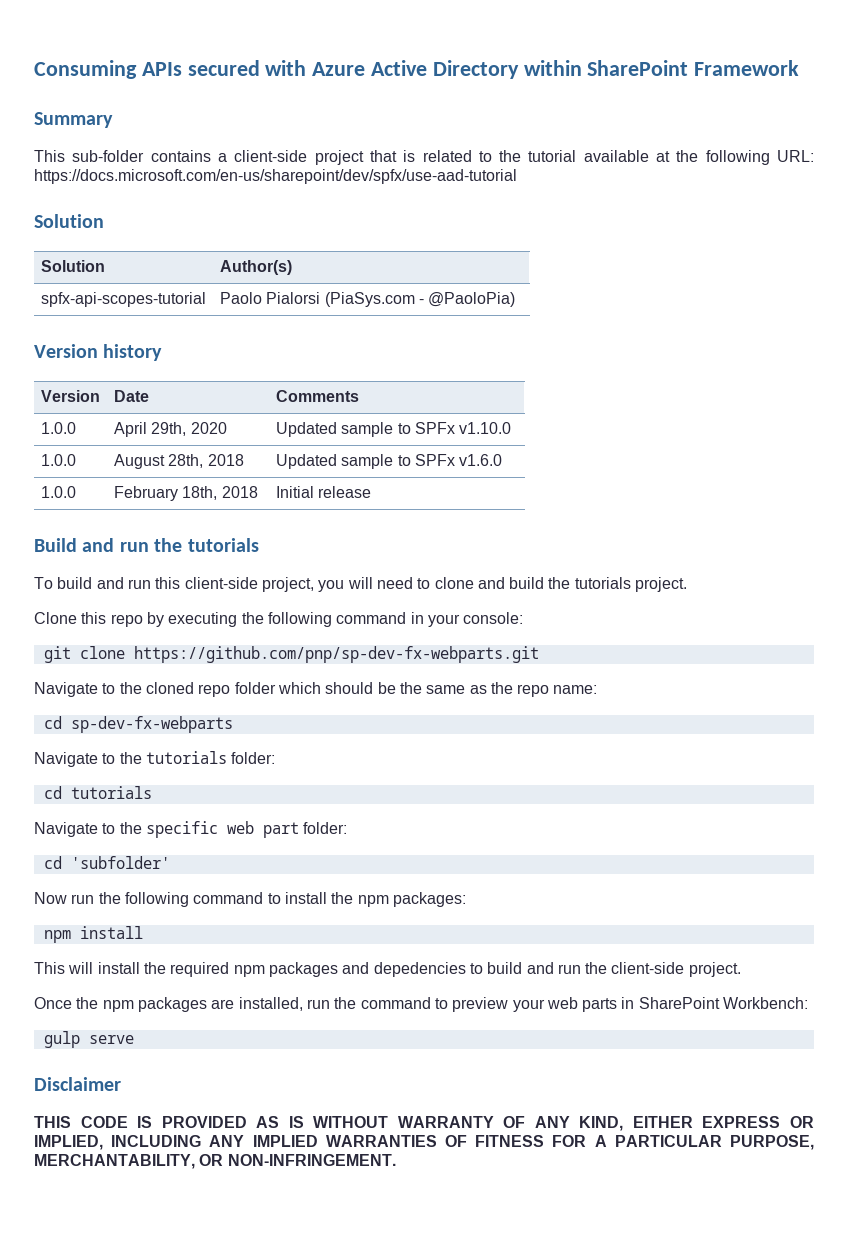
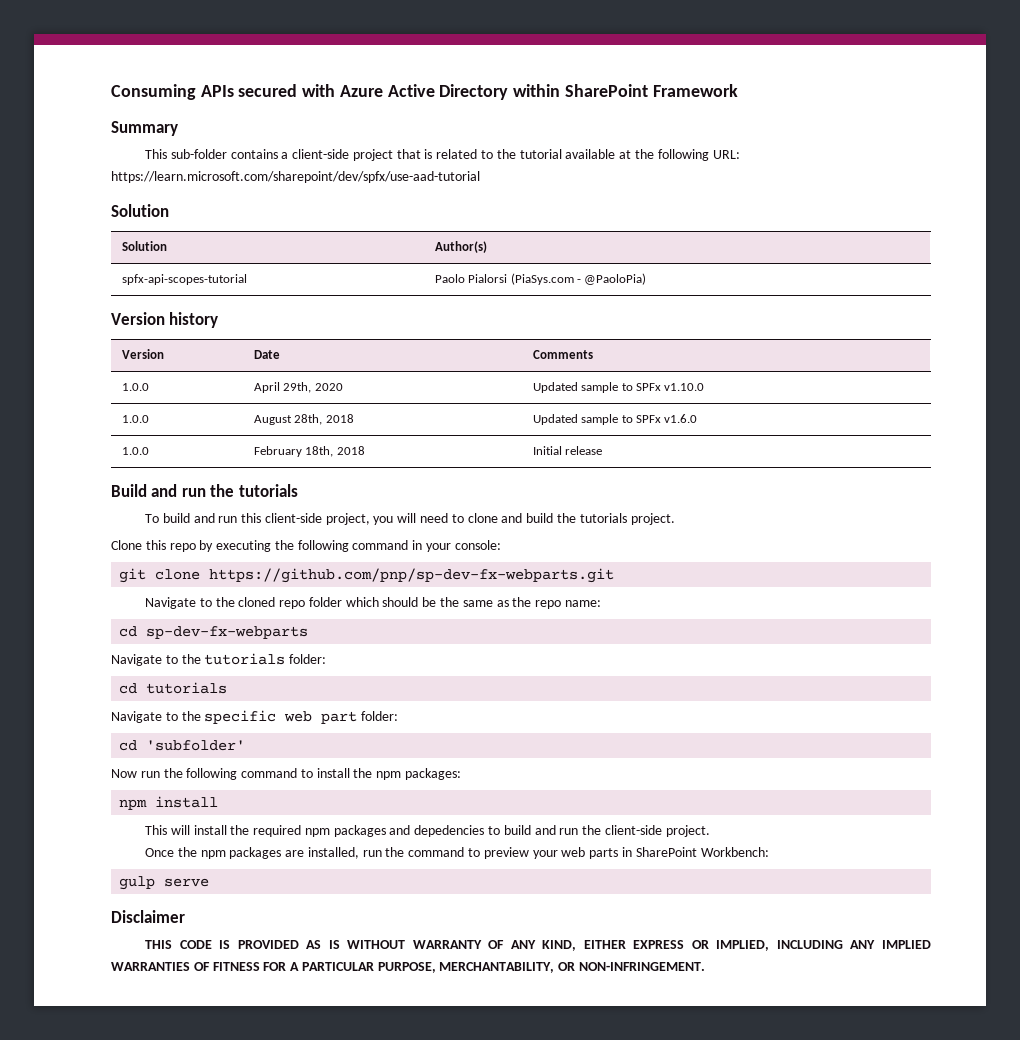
[34,169,517,184] https://docs.microsoft.com/en-us/sharepoint/dev/spfx/use-aad-tutorial -> [111,171,480,183] https://learn.microsoft.com/sharepoint/dev/spfx/use-aad-tutorial

